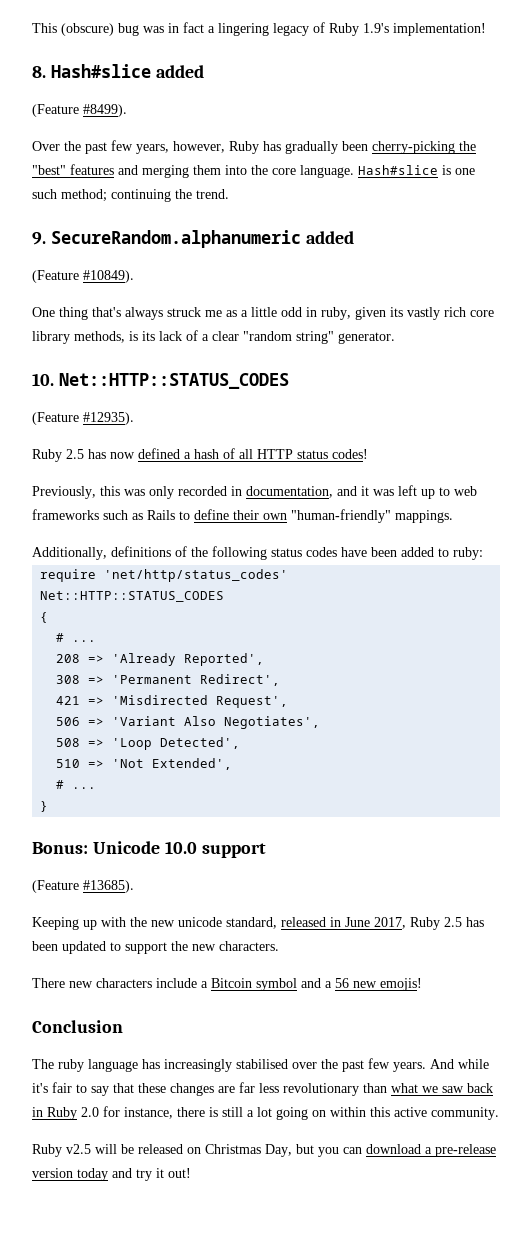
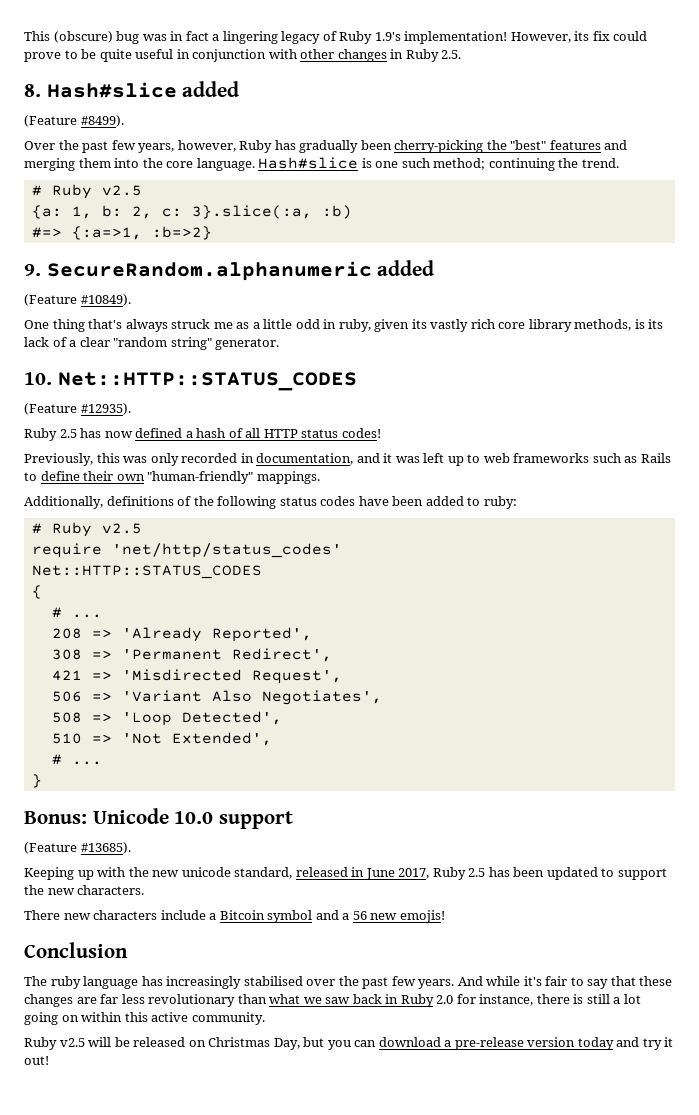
(486, 29) none -> [510,31,648,43] [24,49,462,62] However, its fix could prove to be quite useful in conjunction with other changes in Ruby 2.5.
(229, 194) none -> [31,184,142,199] [31,205,352,219] [31,226,212,240] // # Ruby v2.5 // {a: 1, b: 2, c: 3}.slice(:a, :b) // #=> {:a=>1, :b=>2}
(483, 553) none -> [31,522,142,537] // # Ruby v2.5

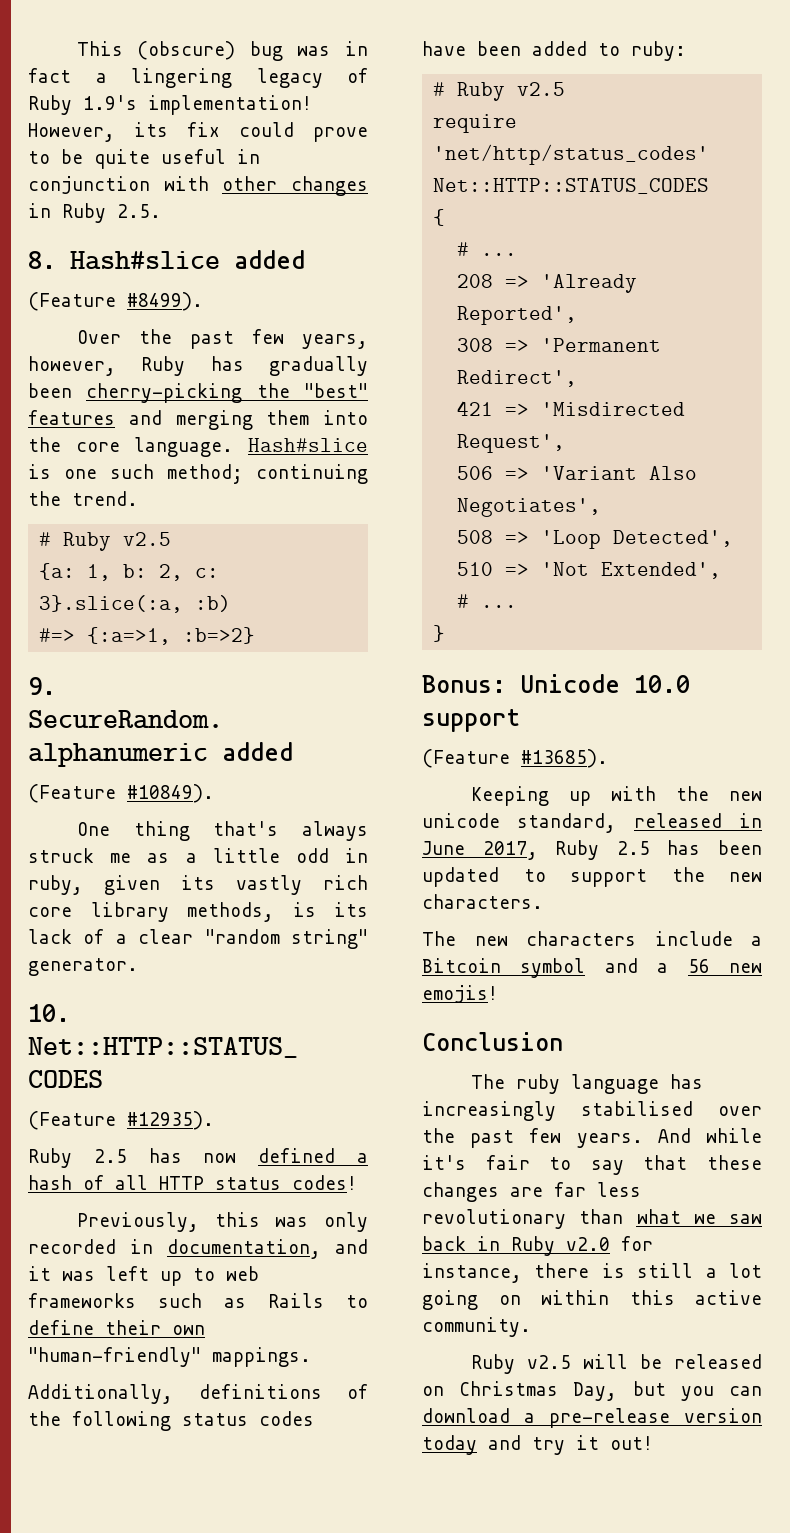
[24,910,60,920] There -> [422,931,456,946] The
[436,995,454,1004] 2.0 -> [566,1237,610,1251] v2.0

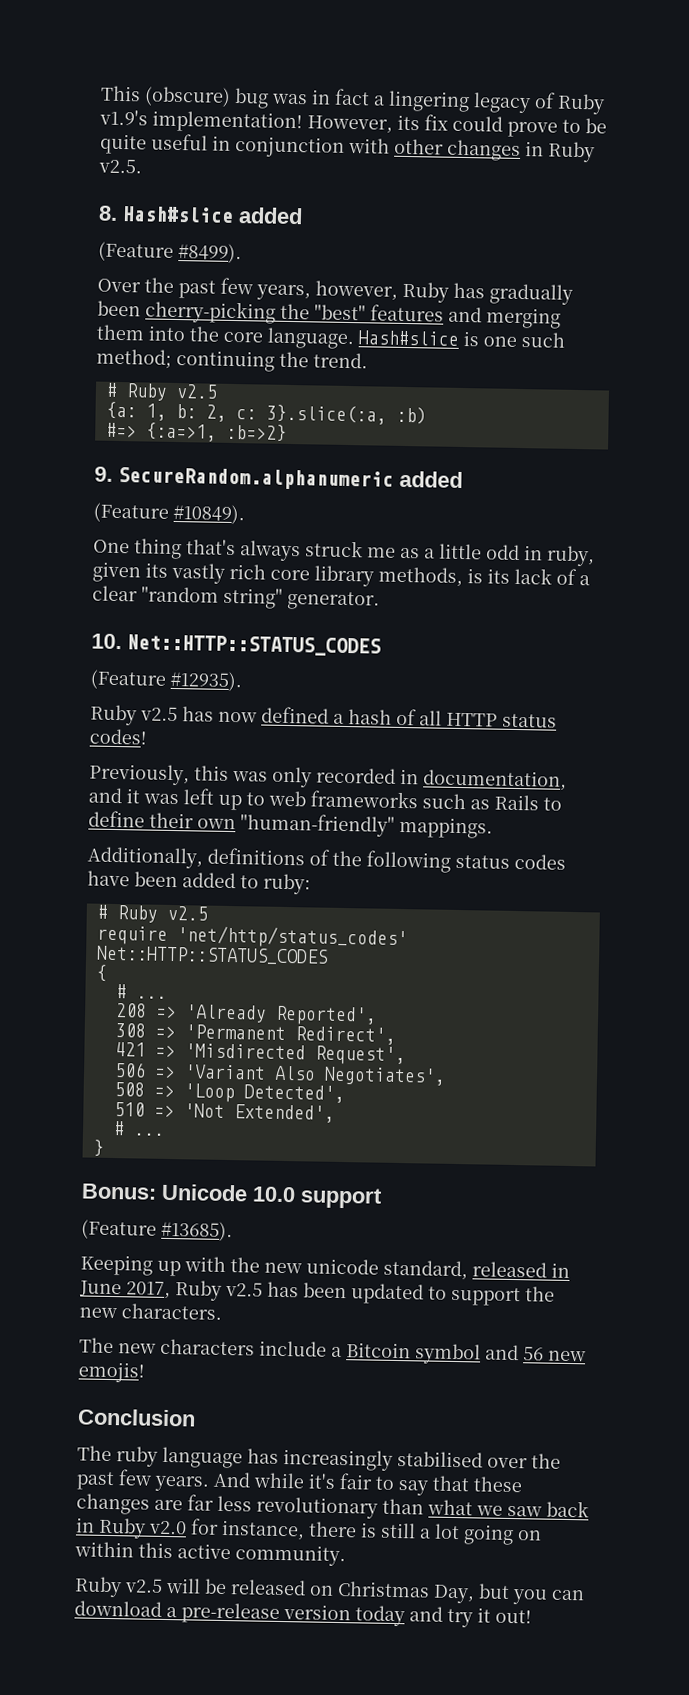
[83,95,137,110] 1.9's -> [99,109,148,126] v1.9's
[117,204,161,218] 2.5. -> [98,158,142,174] v2.5.
[93,1149,127,1163] 2.5 -> [140,706,178,722] v2.5
[616,841,650,855] 2.5 -> [225,1281,263,1297] v2.5
[657,963,669,973] a -> (519, 1352) none

